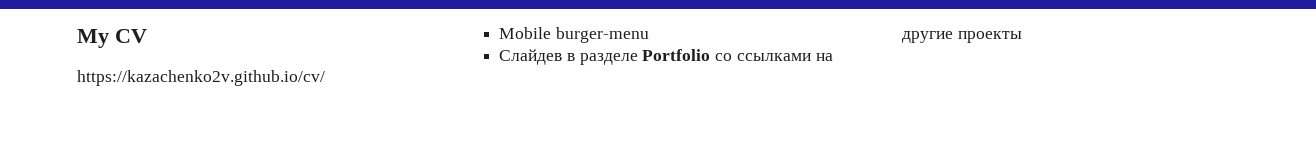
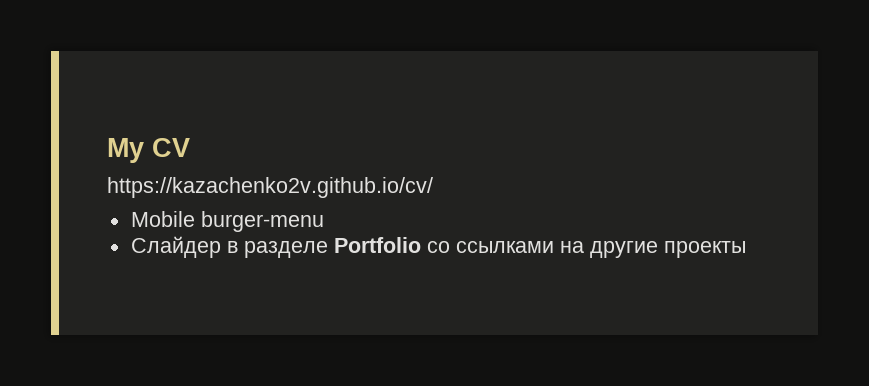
[499,49,563,65] Слайдев -> [130,236,221,258] Слайдер

